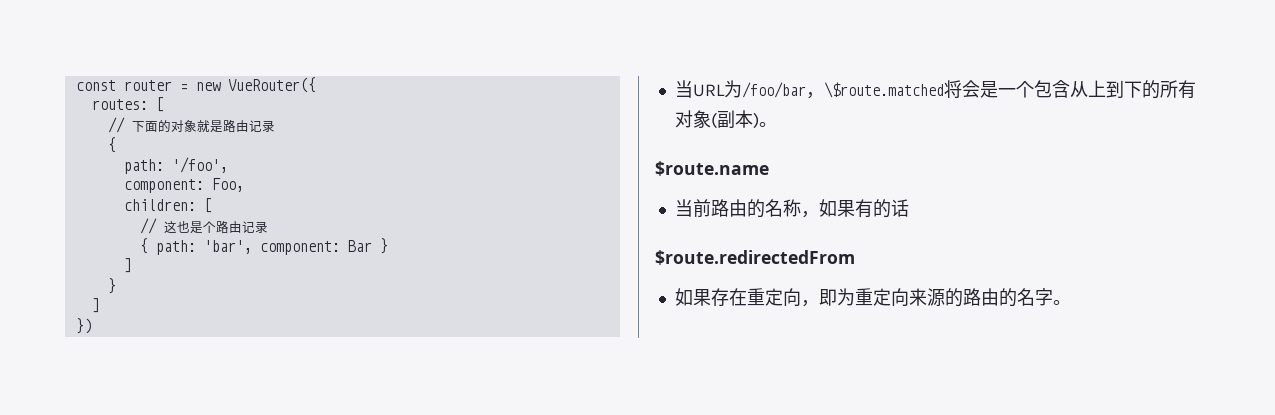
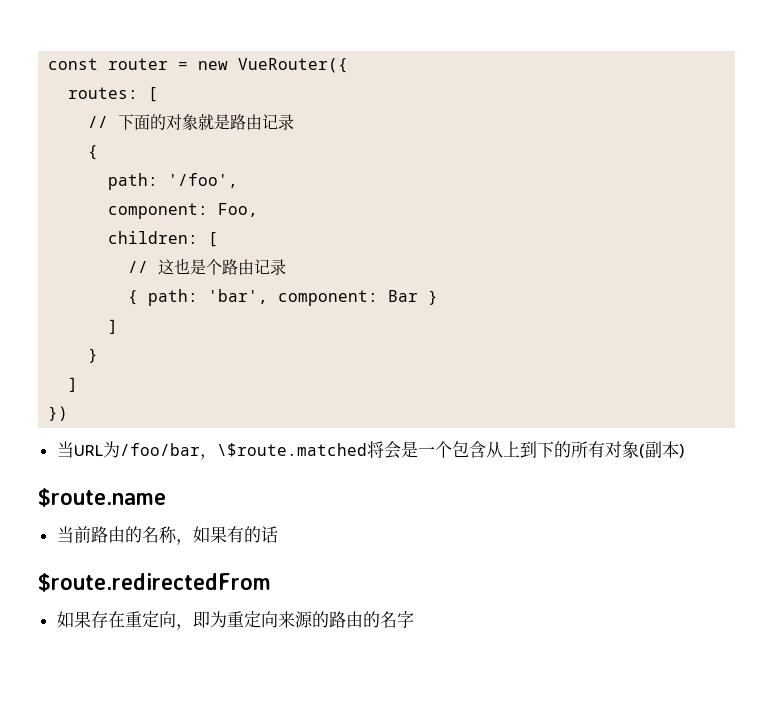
[758,122,777,127] 。 -> (685, 451) none
[1052,300,1071,305] 。 -> (414, 619) none

